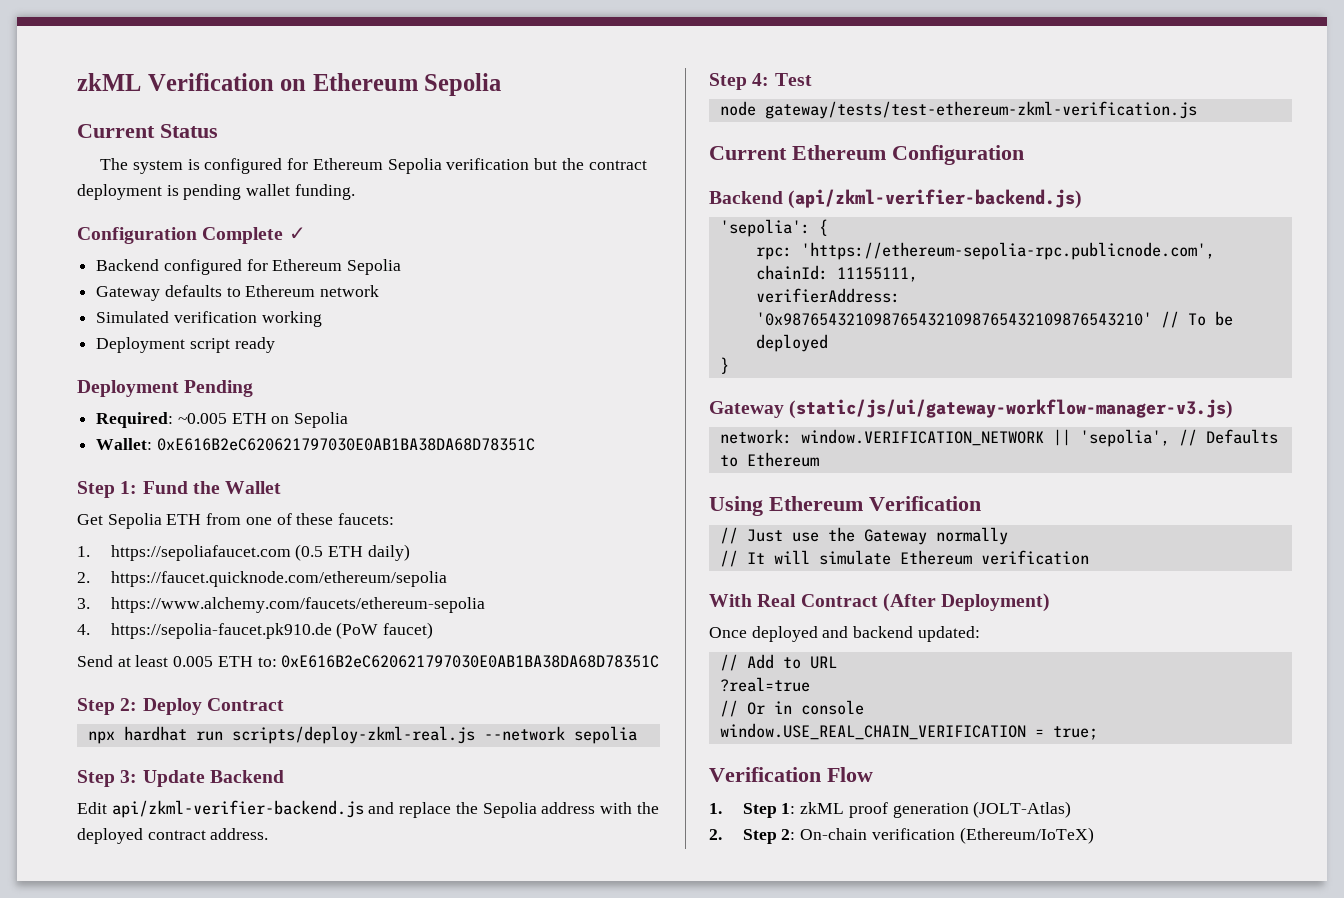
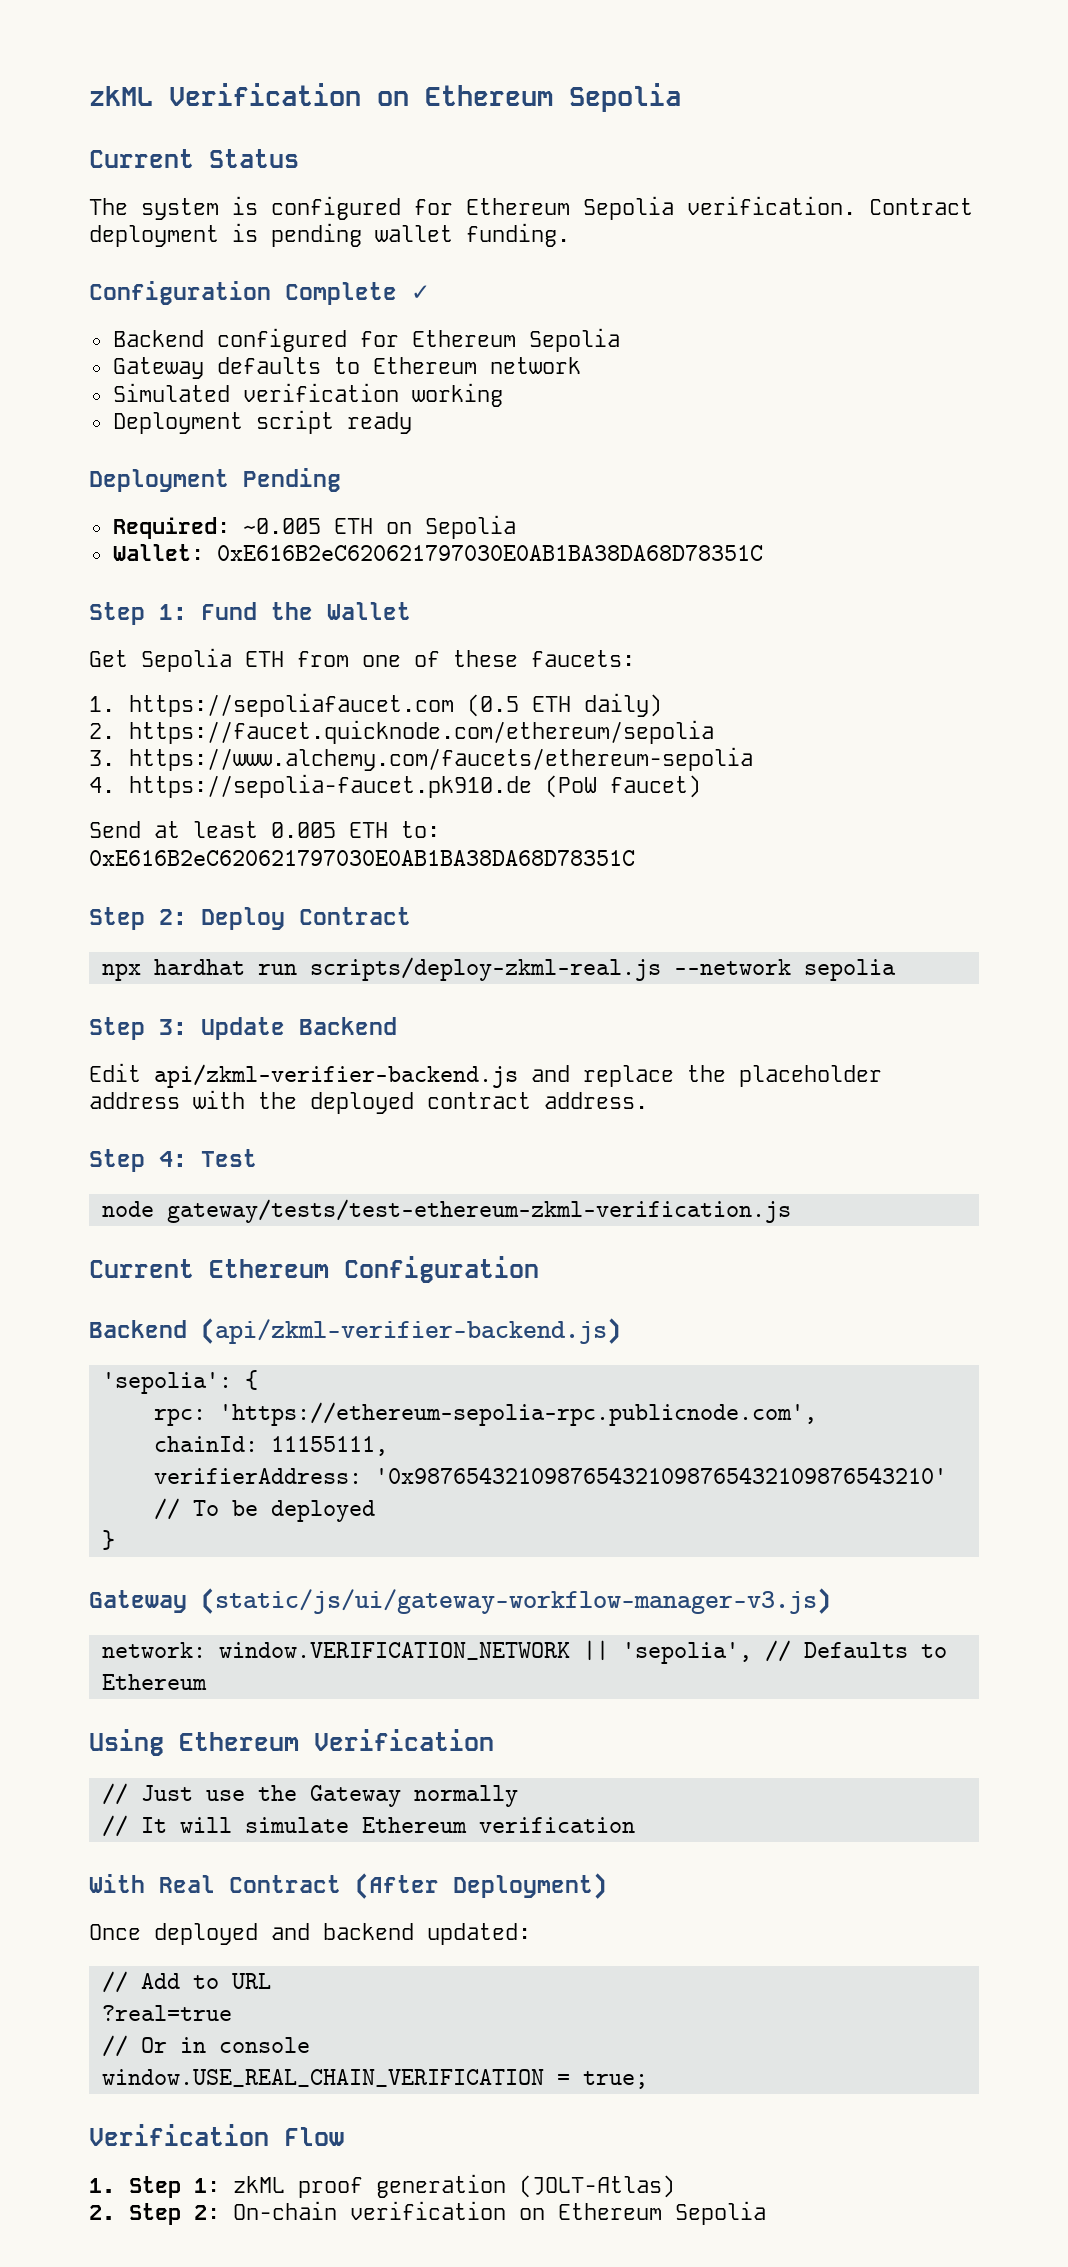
[446,158,647,170] verification but the contract -> [687,196,973,215] verification. Contract
[482,802,537,818] Sepolia -> [739,1065,882,1087] placeholder
[959,827,1094,844] (Ethereum/IoTeX) -> [519,2201,767,2225] on Ethereum Sepolia

